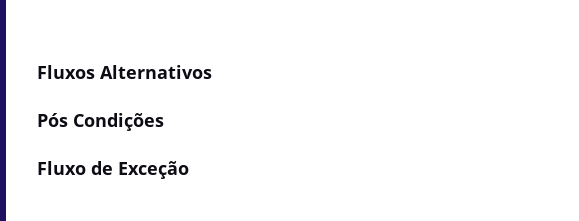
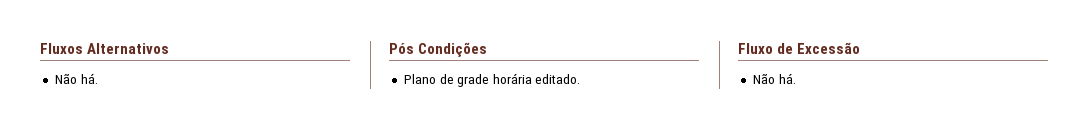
(212, 72) none -> [54,73,98,84] // Não há.
(164, 122) none -> [403,73,581,87] // Plano de grade horária editado.
[118,161,189,179] Exceção -> [797,42,861,54] [752,73,796,84] Excessão // Não há.

